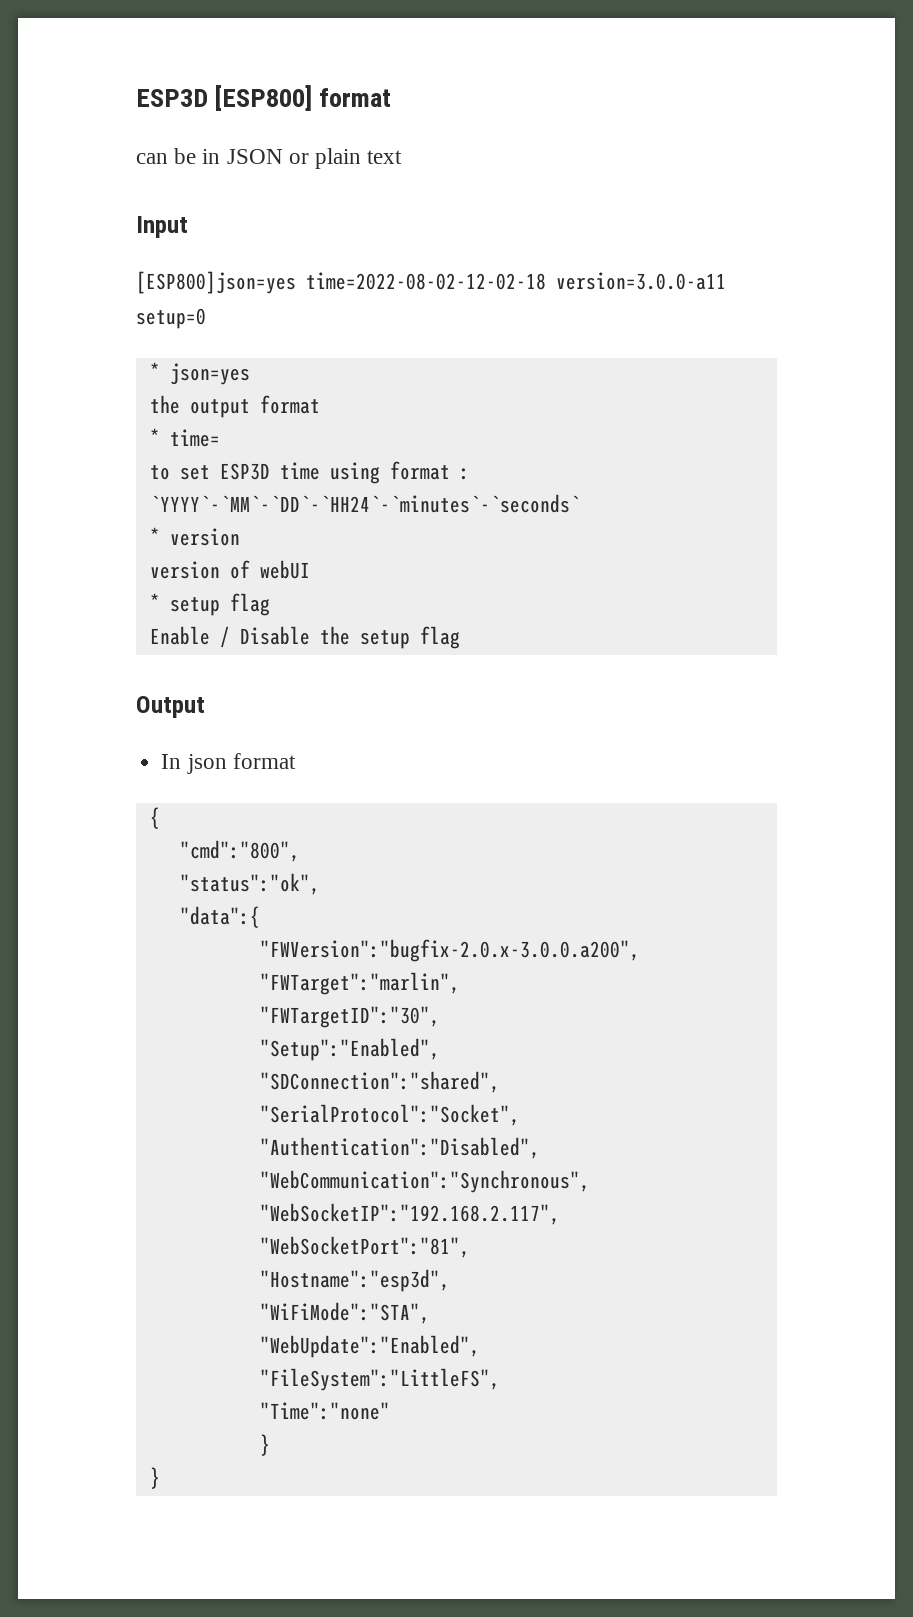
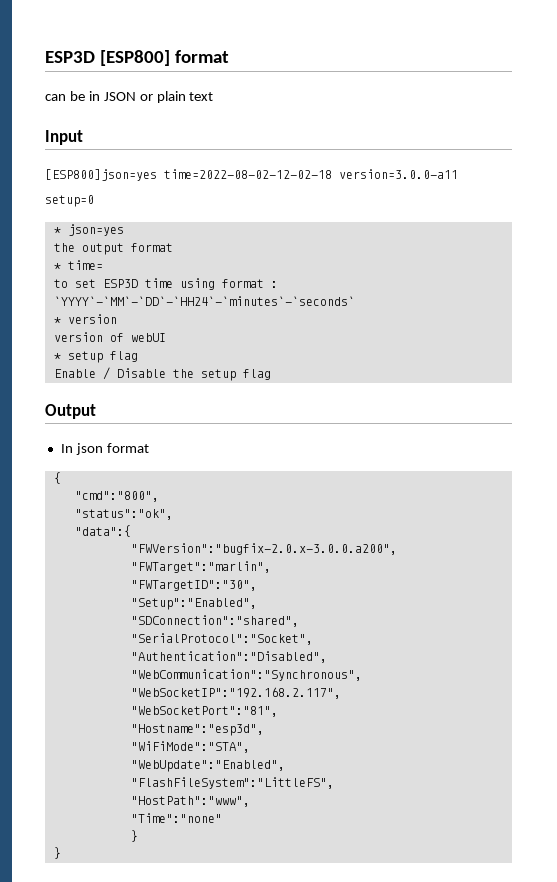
[259,1368,500,1391] "FileSystem":"LittleFS", -> [130,777,334,789] [130,796,250,807] "FlashFileSystem":"LittleFS", // "HostPath":"www",

